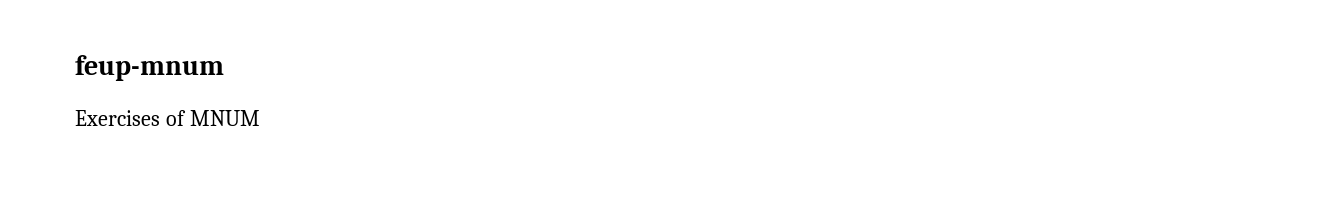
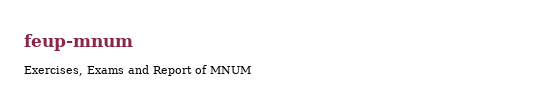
[75,110,160,126] Exercises -> [24,65,192,76] Exercises, Exams and Report

